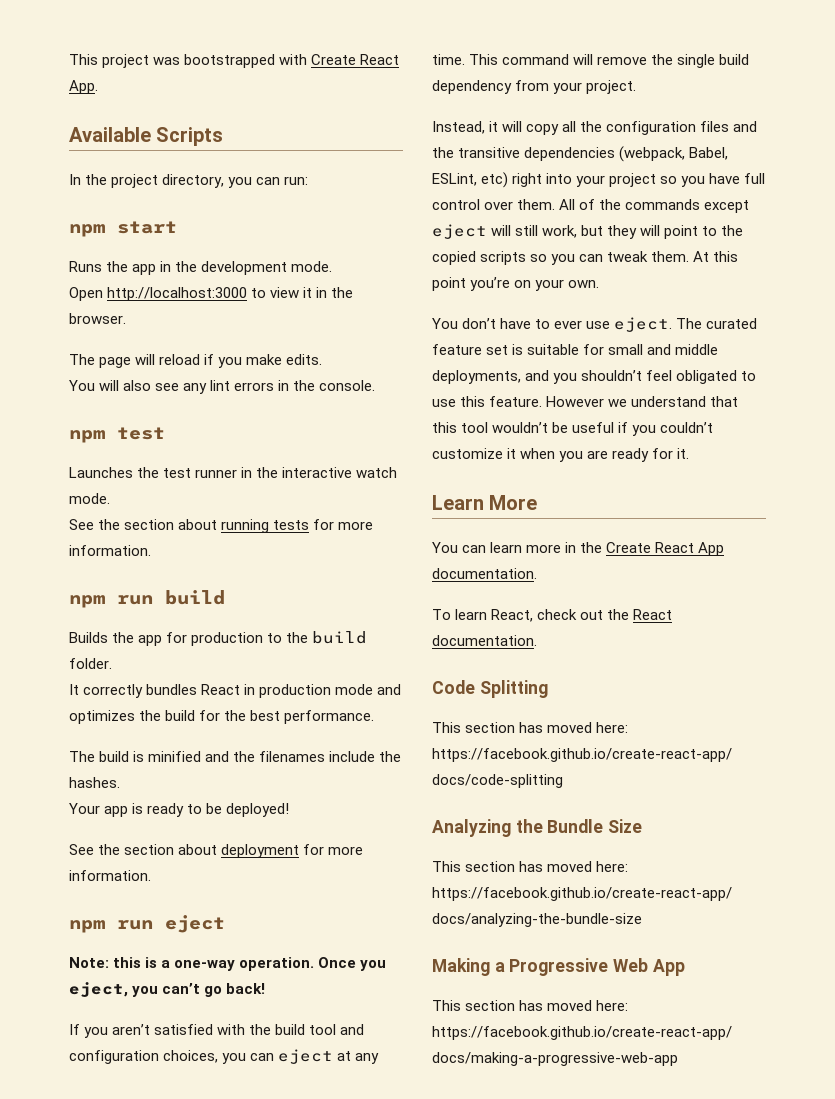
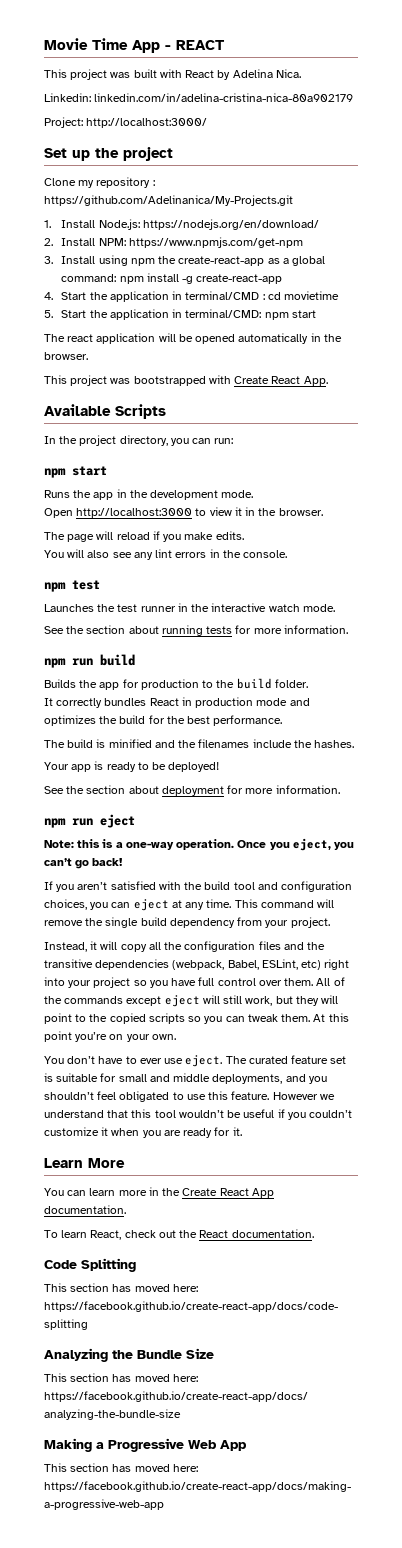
(69, 59) none -> [44,38,225,53] [44,69,301,80] [44,93,354,102] [44,117,208,128] [44,147,173,161] [44,177,155,188] [44,195,293,206] [44,219,319,230] [44,237,303,248] [44,255,326,266] [61,273,283,284] [44,291,340,302] [44,309,316,320] [44,333,342,344] [44,352,88,360] Movie Time App - REACT // This project was built with React by Adelina Nica. // Linkedin: linkedin.com/in/adelina-cristina-nica-80a902179 // Project: http://localhost:3000/ // Set up the project // Clone my repository : https://github.com/Adelinanica/My-Projects.git // 1. Install Node.js: https://nodejs.org/en/download/ // 2. Install NPM: https://www.npmjs.com/get-npm // 3. Install using npm the create-react-app as a global command: npm install -g create-react-app // 4. Start the application in terminal/CMD : cd movietime // 5. Start the application in terminal/CMD: npm start // The react application will be opened automatically in the browser. //

